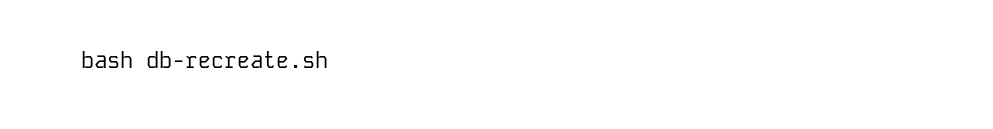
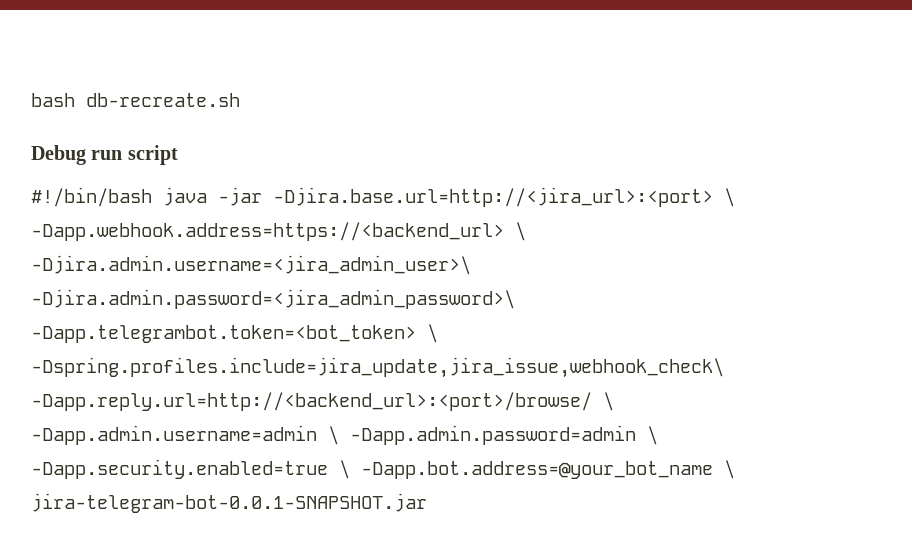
(328, 59) none -> [31,145,178,165] [31,187,735,207] [31,222,526,241] [31,255,471,275] [31,289,515,309] [31,324,438,343] [31,357,724,378] [31,392,614,411] [31,425,658,445] [31,459,735,479] [31,493,427,513] // Debug run script // #!/bin/bash java -jar -Djira.base.url=http://<jira_url>:<port> \ -Dapp.webhook.address=https://<backend_url> \ -Djira.admin.username=<jira_admin_user>\ -Djira.admin.password=<jira_admin_password>\ -Dapp.telegrambot.token=<bot_token> \ -Dspring.profiles.include=jira_update,jira_issue,webhook_check\ -Dapp.reply.url=http://<backend_url>:<port>/browse/ \ -Dapp.admin.username=admin \ -Dapp.admin.password=admin \ -Dapp.security.enabled=true \ -Dapp.bot.address=@your_bot_name \ jira-telegram-bot-0.0.1-SNAPSHOT.jar

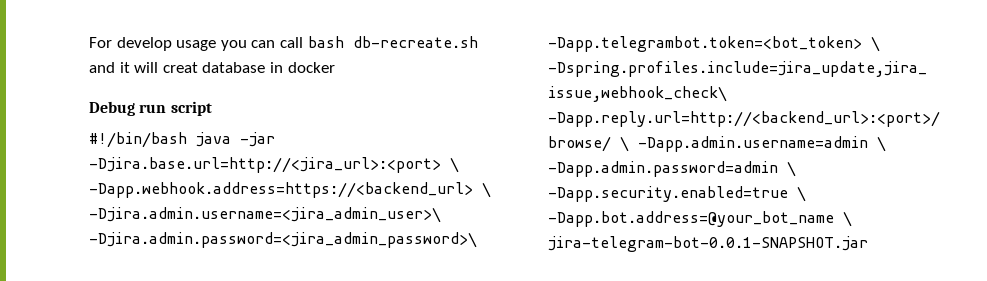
[31,93,240,107] bash db-recreate.sh -> [89,36,478,51] [89,62,335,73] For develop usage you can call bash db-recreate.sh and it will creat database in docker

